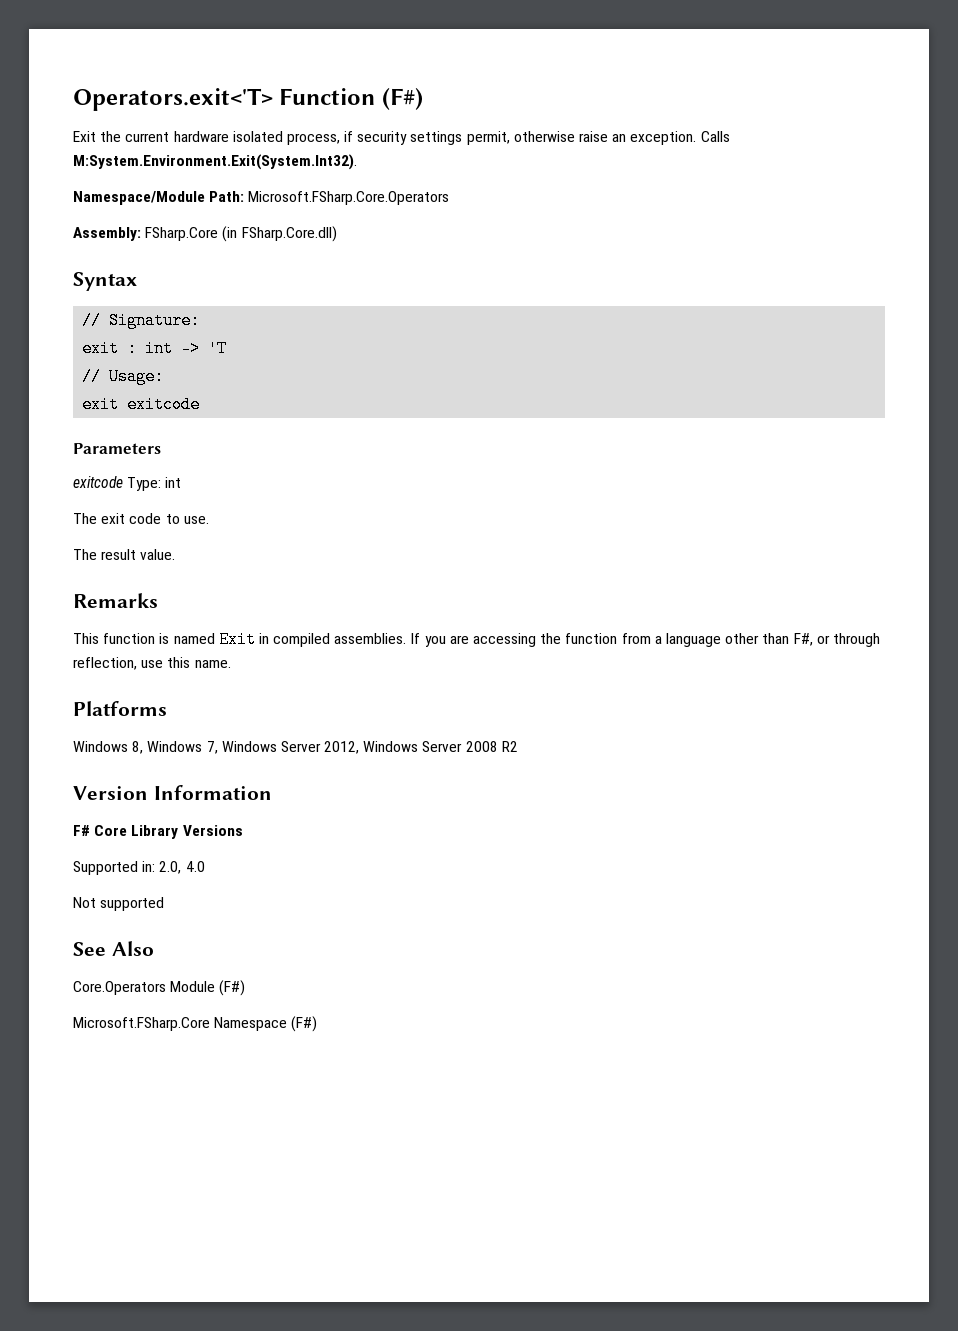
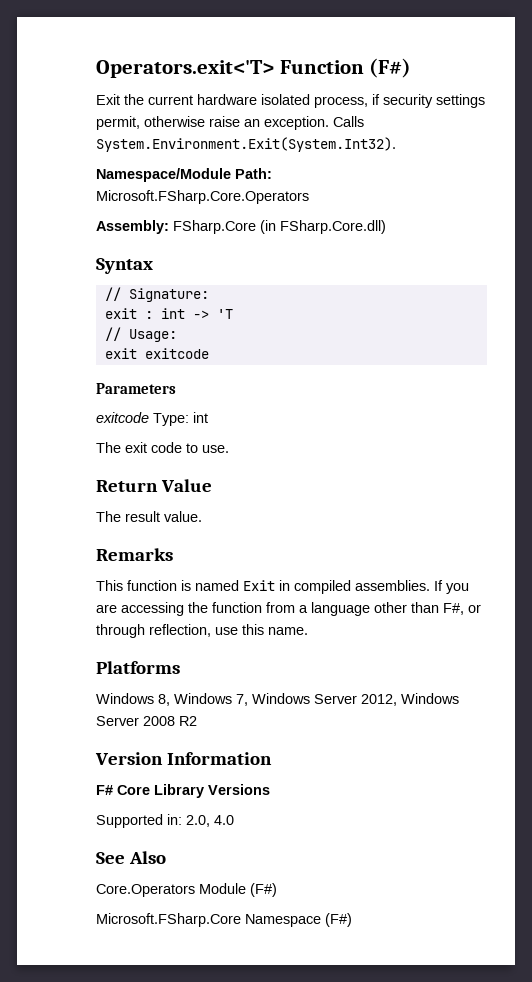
[73,154,357,170] M:System.Environment.Exit(System.Int32). -> [96,137,396,152] System.Environment.Exit(System.Int32).
(209, 520) none -> [96,479,212,492] // Return Value
[73,897,165,911] // Not supported -> (234, 820) none

